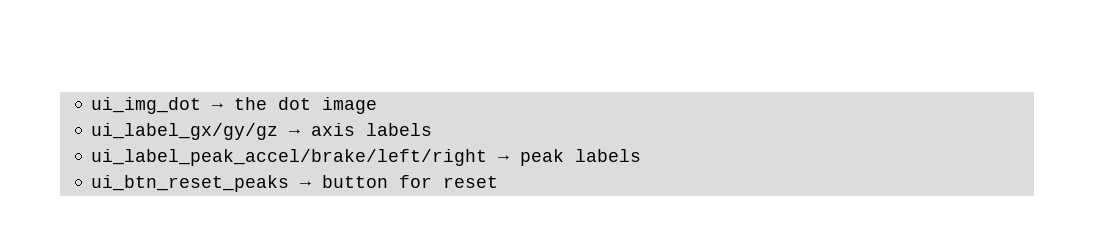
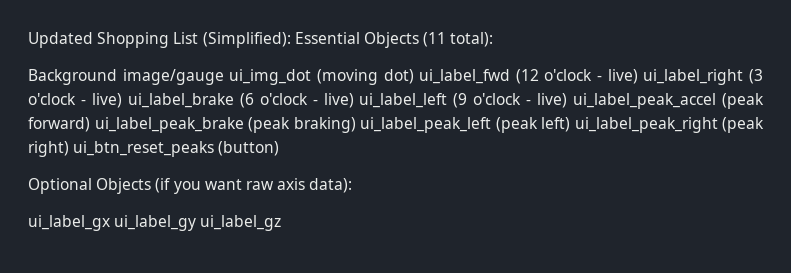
[91,97,378,114] [91,123,433,140] [91,149,642,166] [91,175,499,192] ui_img_dot → the dot image // ui_label_gx/gy/gz → axis labels // ui_label_peak_accel/brake/left/right → peak labels // ui_btn_reset_peaks → button for reset -> [28,32,494,48] [28,69,763,85] [28,93,765,109] [28,117,764,133] [28,141,280,157] [28,178,353,194] [28,215,282,231] Updated Shopping List (Simplified): Essential Objects (11 total): // Background image/gauge ui_img_dot (moving dot) ui_label_fwd (12 o'clock - live) ui_label_right (3 o'clock - live) ui_label_brake (6 o'clock - live) ui_label_left (9 o'clock - live) ui_label_peak_accel (peak forward) ui_label_peak_brake (peak braking) ui_label_peak_left (peak left) ui_label_peak_right (peak right) ui_btn_reset_peaks (button) // Optional Objects (if you want raw axis data): // ui_label_gx ui_label_gy ui_label_gz

